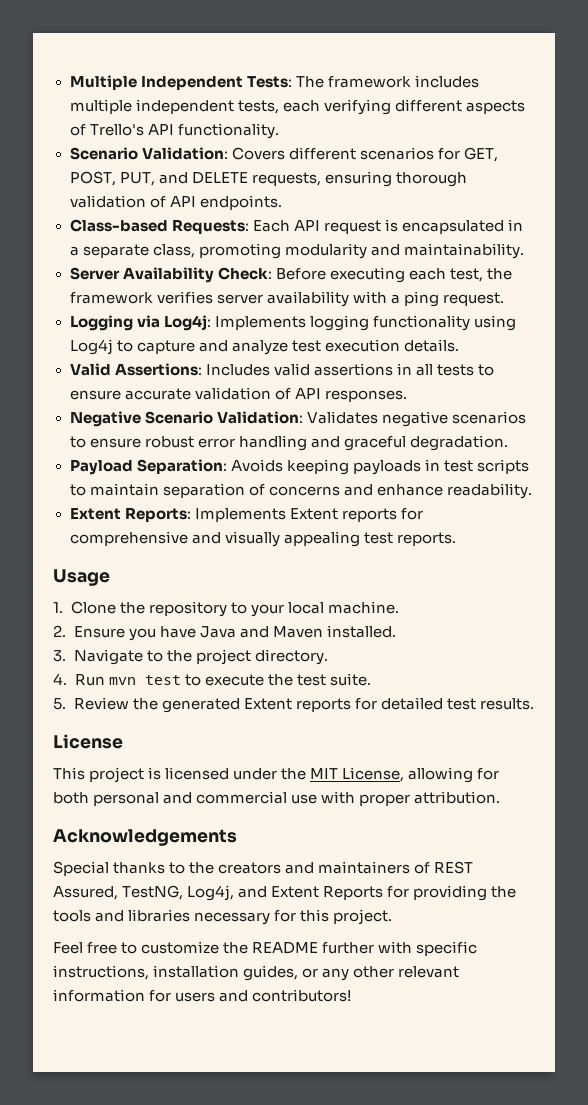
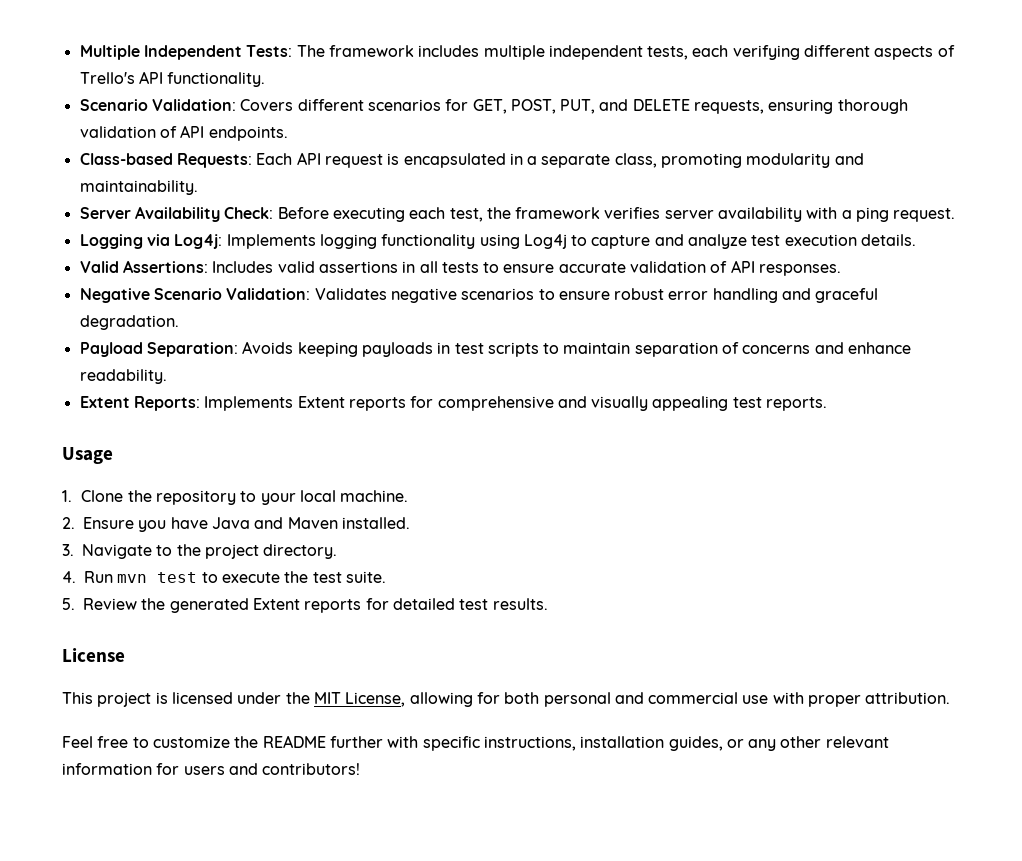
[53,829,237,846] [53,861,474,876] [53,885,517,901] [53,909,393,925] // Acknowledgements // Special thanks to the creators and maintainers of REST Assured, TestNG, Log4j, and Extent Reports for providing the tools and libraries necessary for this project. -> (951, 698) none

